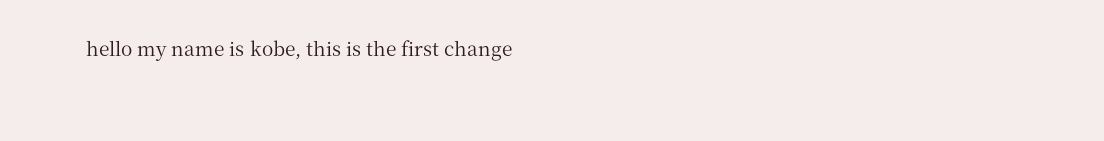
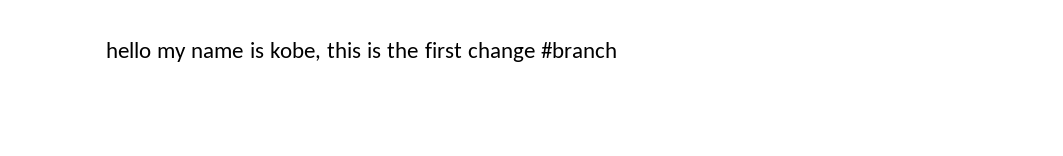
(513, 50) none -> [541,42,618,58] #branch

